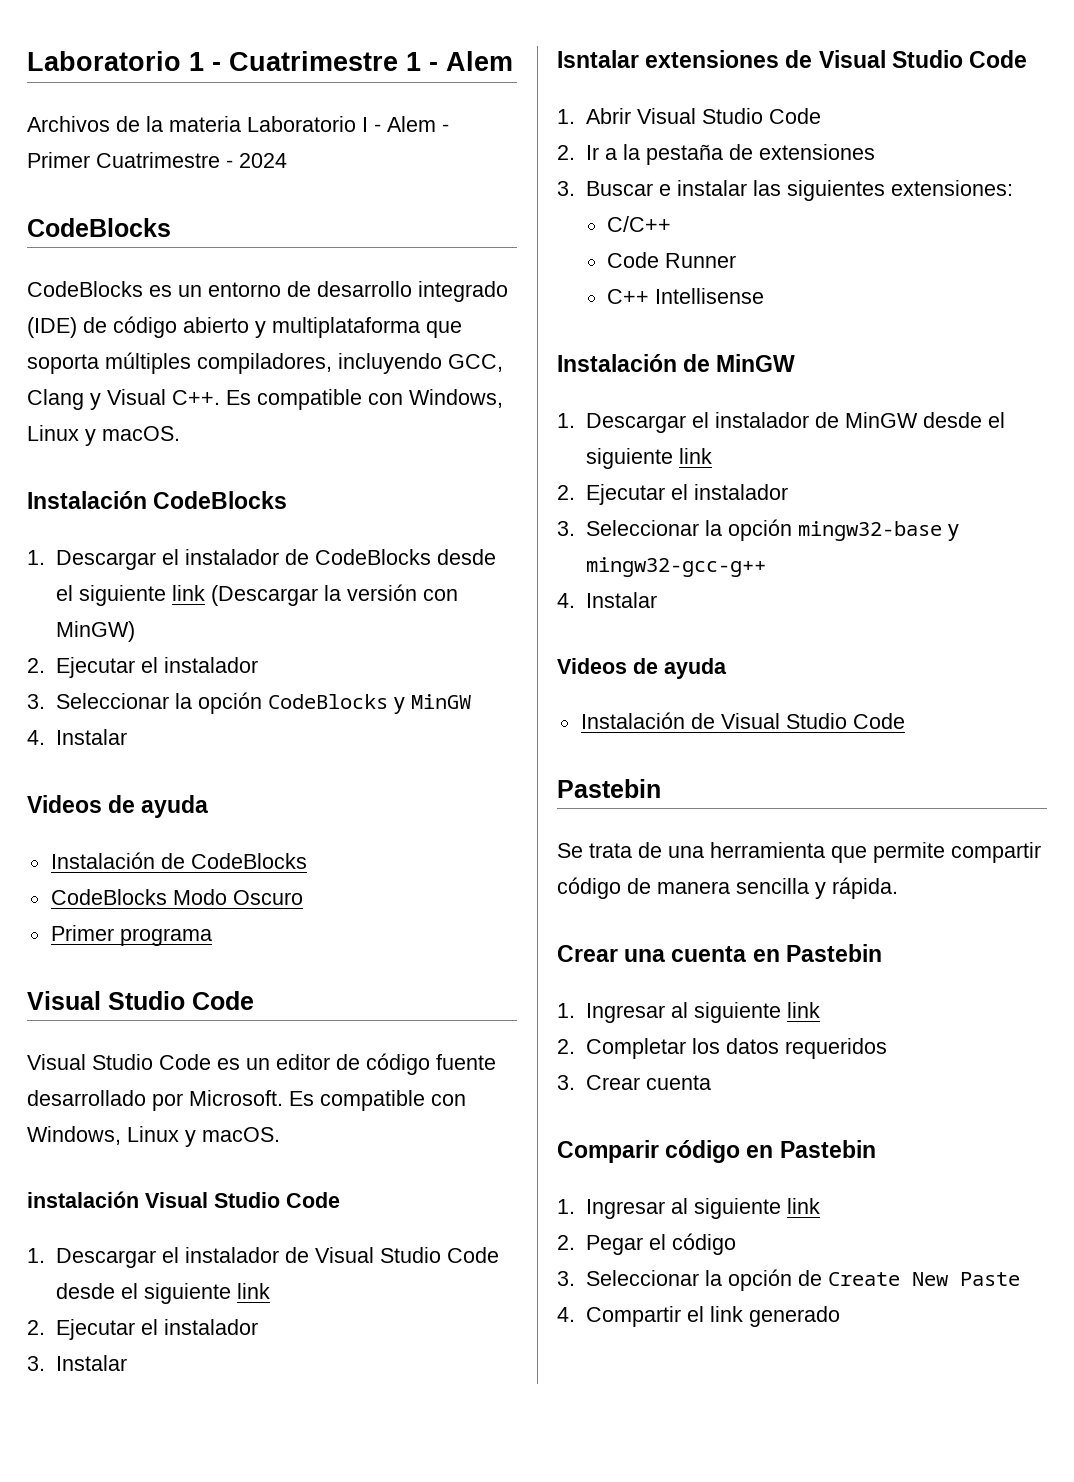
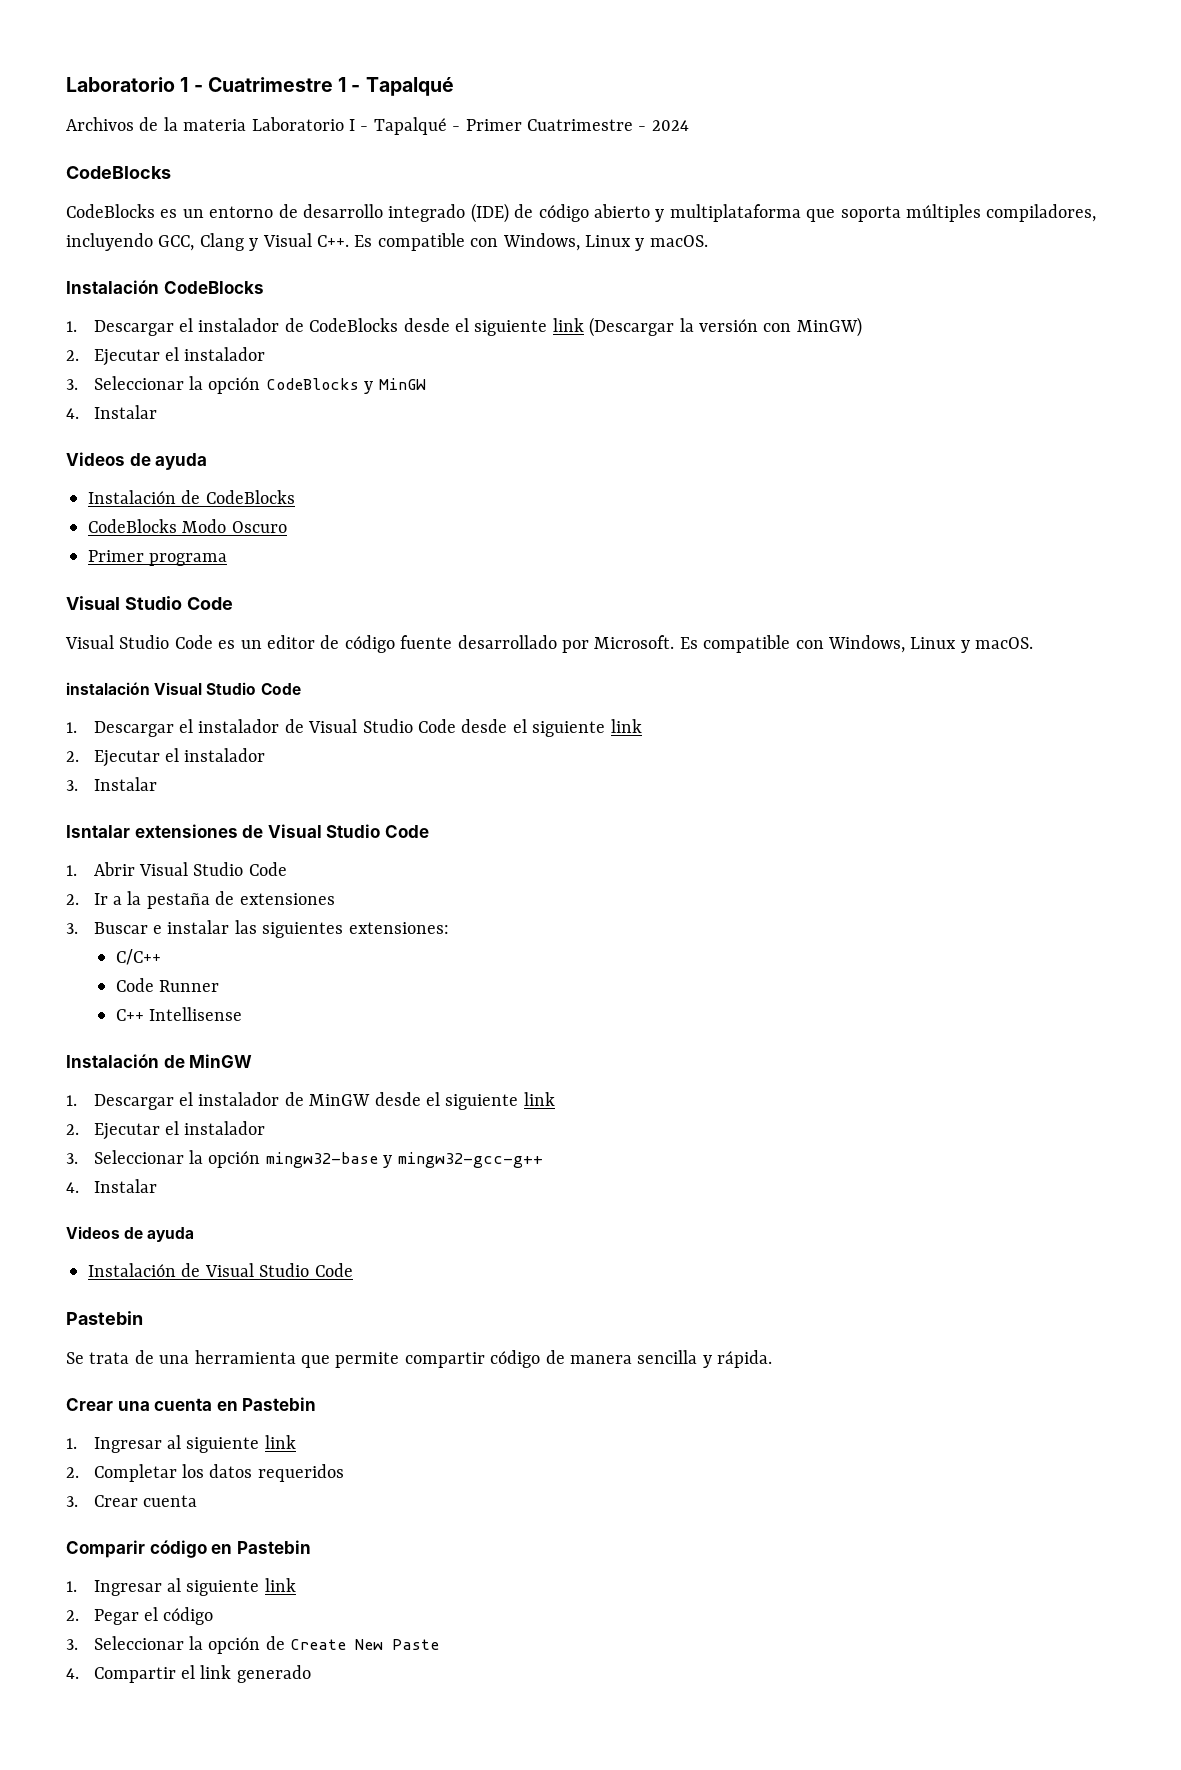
[446,51,513,71] Alem -> [365,77,454,96] Tapalqué
[387,116,436,132] Alem -> [373,117,447,135] Tapalqué

